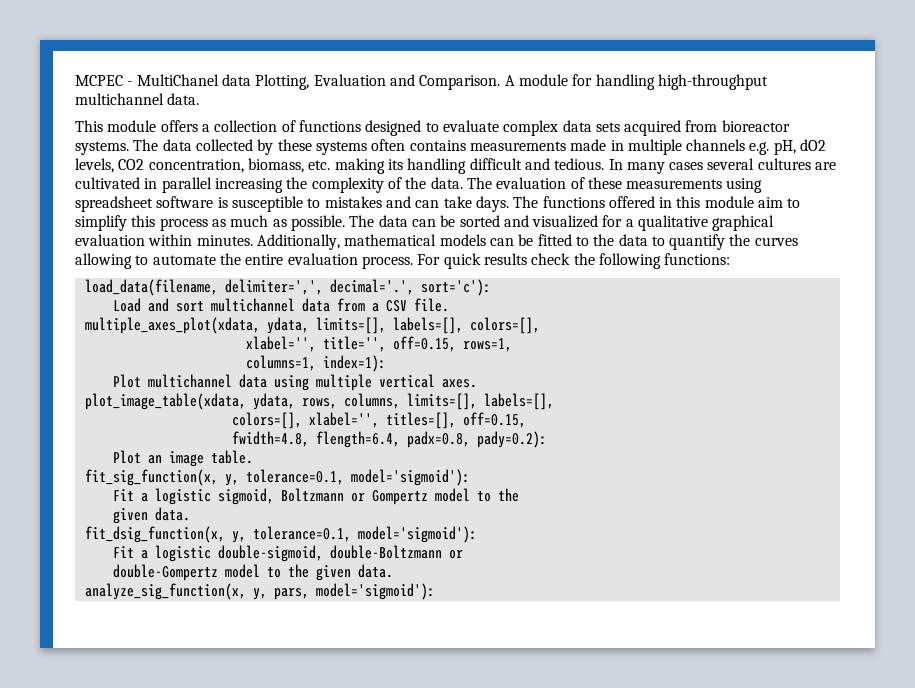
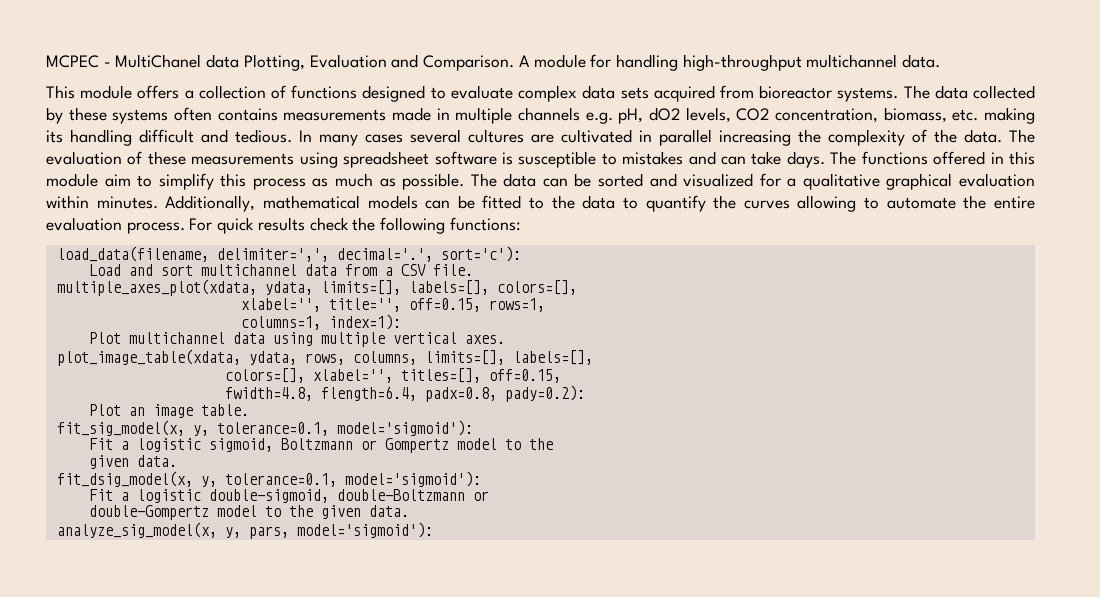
[84,469,218,486] fit_sig_function(x, -> [56,420,185,436] fit_sig_model(x,
[84,526,225,543] fit_dsig_function(x, -> [56,471,193,487] fit_dsig_model(x,
[84,583,246,600] analyze_sig_function(x, -> [56,522,217,538] analyze_sig_model(x,

